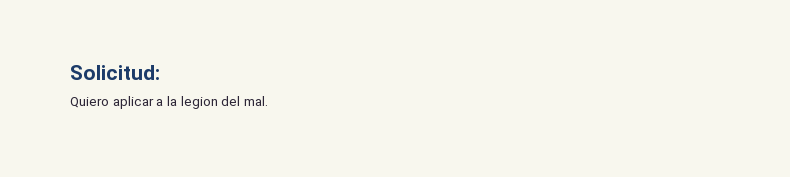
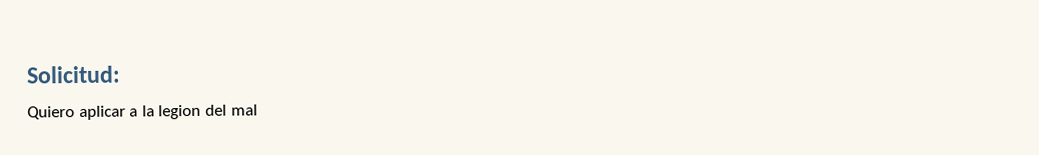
[243,96,268,106] mal. -> [230,104,258,116] mal

